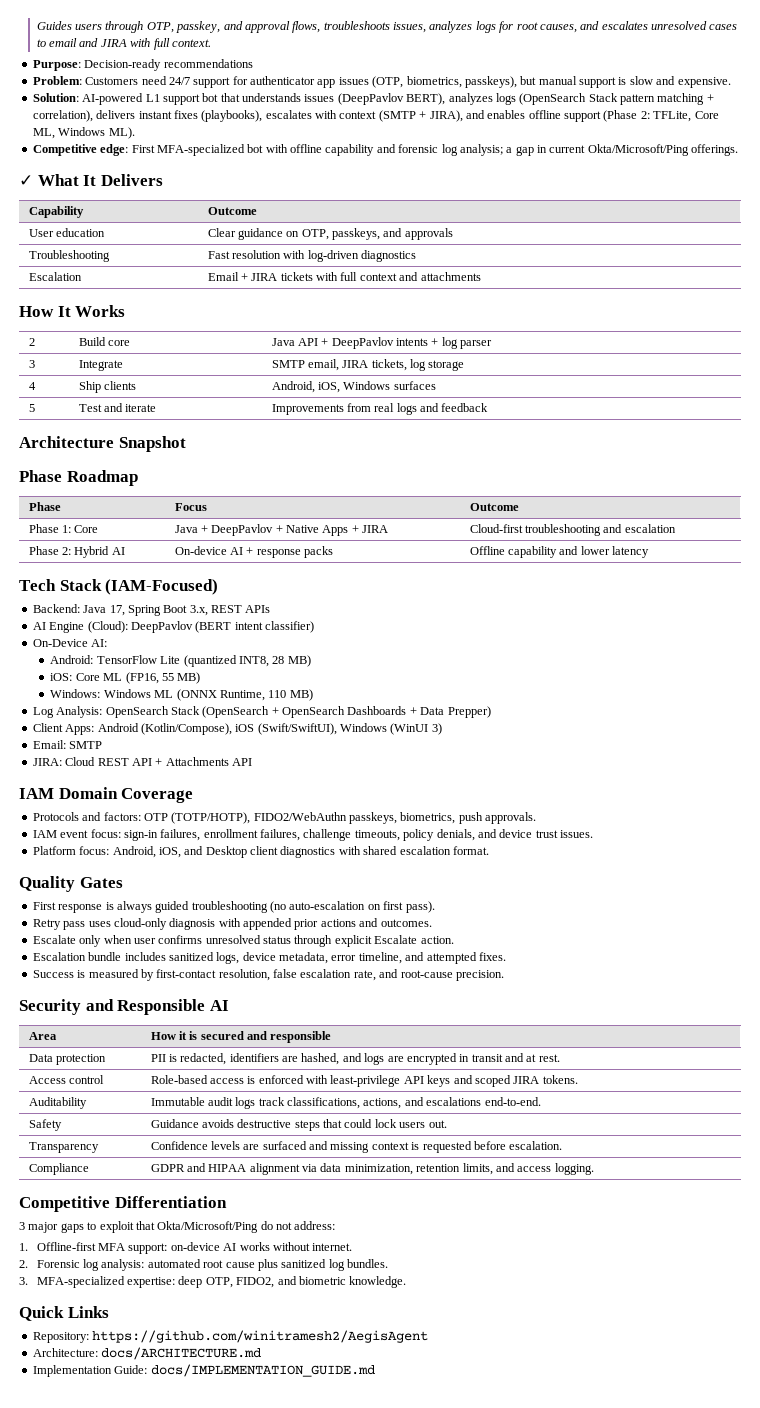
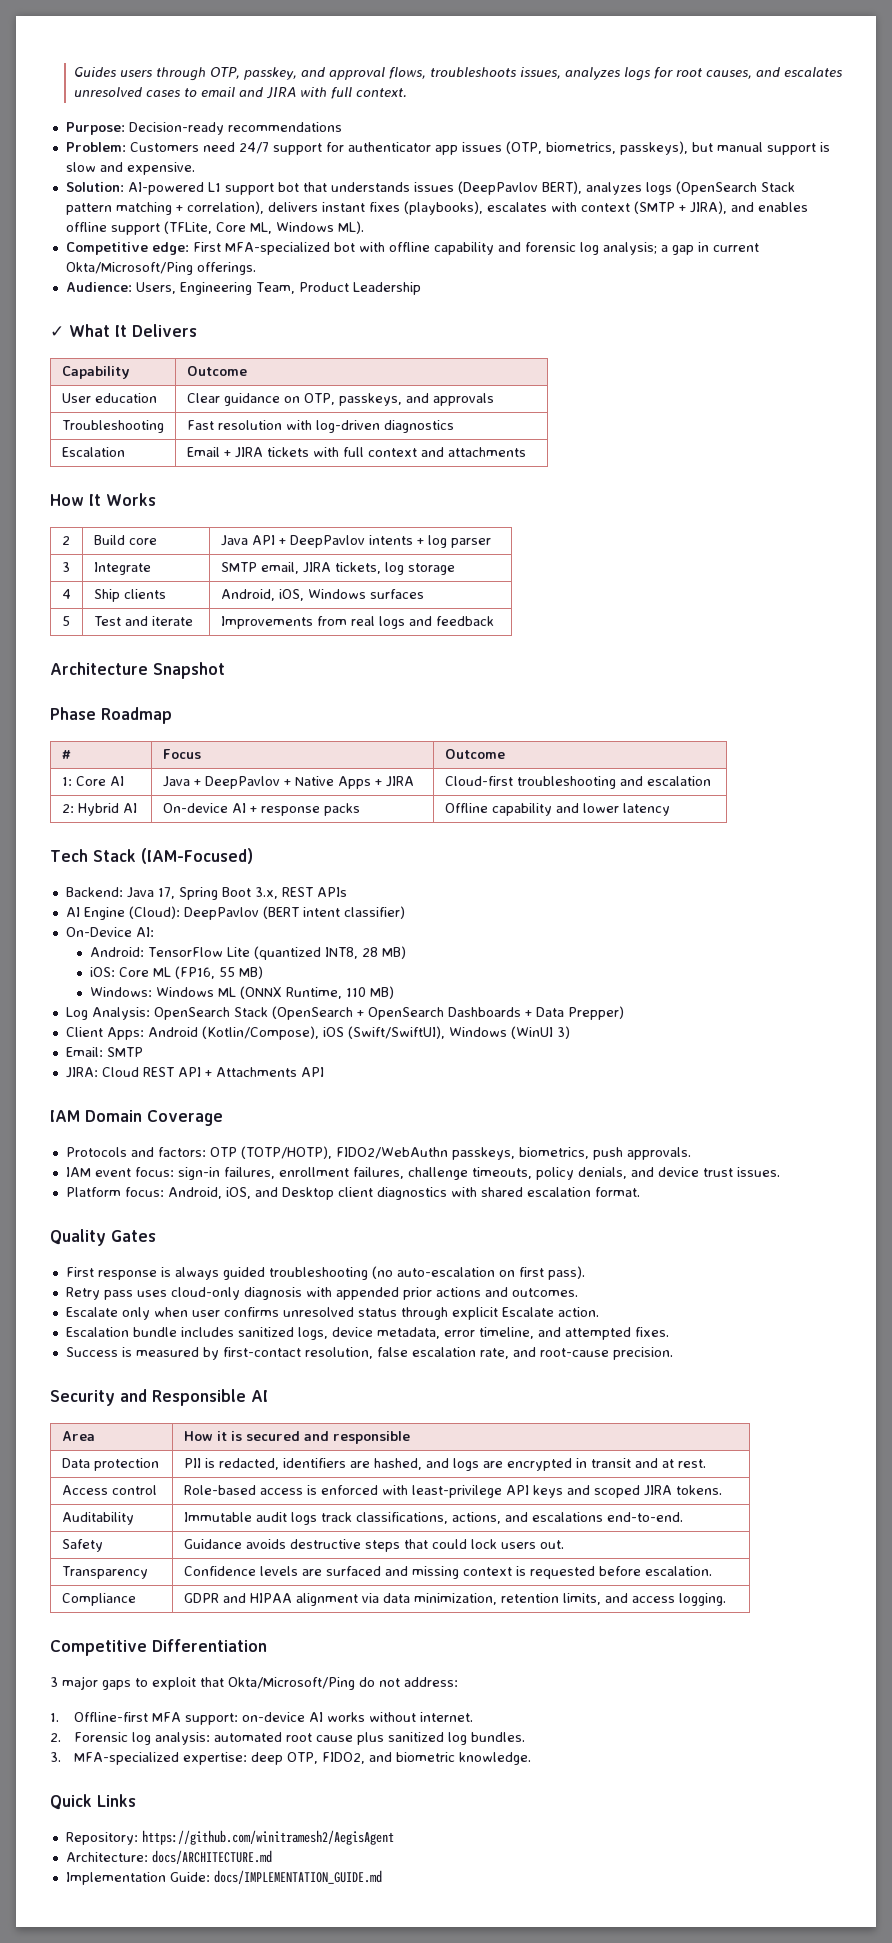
[603,110,692,122] (Phase 2: TFLite, -> [163,221,212,234] (TFLite,
(739, 150) none -> [65,282,421,295] // Audience: Users, Engineering Team, Product Leadership
[28,502,61,511] Phase -> [61,750,71,759] #
[28,524,59,533] Phase -> (505, 754) none
(99, 529) none -> [109,776,124,786] AI
[28,546,59,555] Phase -> (711, 781) none

